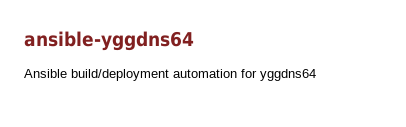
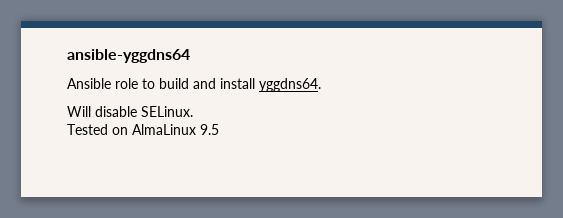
[71,69,316,81] build/deployment automation for yggdns64 -> [115,78,321,92] [67,106,193,117] [67,124,219,135] role to build and install yggdns64. // Will disable SELinux. // Tested on AlmaLinux 9.5

